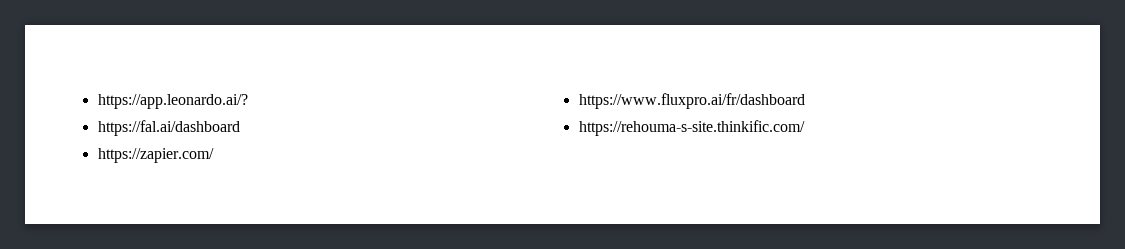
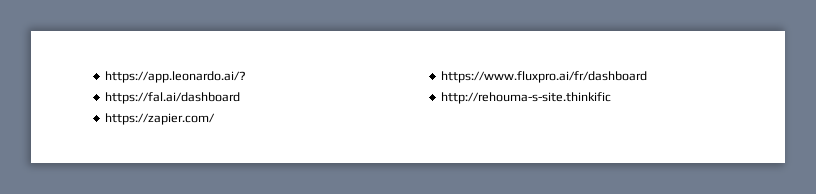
[578,120,805,136] https://rehouma-s-site.thinkific.com/ -> [440,92,611,104] http://rehouma-s-site.thinkific

